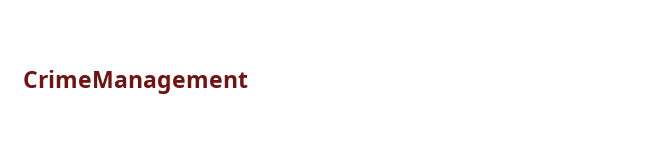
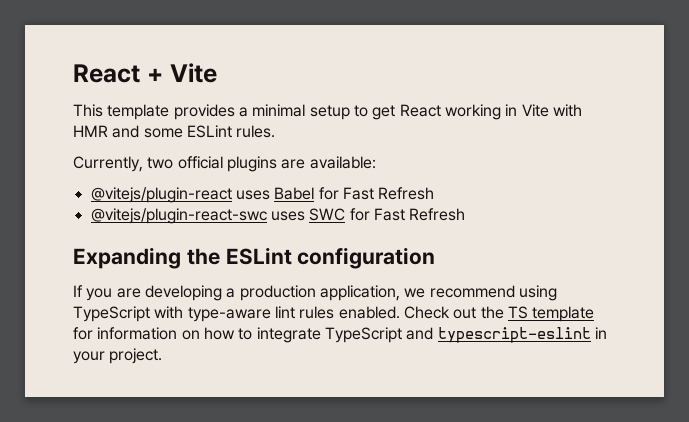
[23,70,248,94] CrimeManagement -> [73,63,217,83] [73,104,582,120] [73,125,276,138] [73,156,376,172] [90,187,435,203] [90,208,466,224] [73,247,436,269] [73,285,557,301] [73,306,595,322] [73,327,607,343] [73,348,163,364] React + Vite // This template provides a minimal setup to get React working in Vite with HMR and some ESLint rules. // Currently, two official plugins are available: // @vitejs/plugin-react uses Babel for Fast Refresh // @vitejs/plugin-react-swc uses SWC for Fast Refresh // Expanding the ESLint configuration // If you are developing a production application, we recommend using TypeScript with type-aware lint rules enabled. Check out the TS template for information on how to integrate TypeScript and typescript-eslint in your project.

